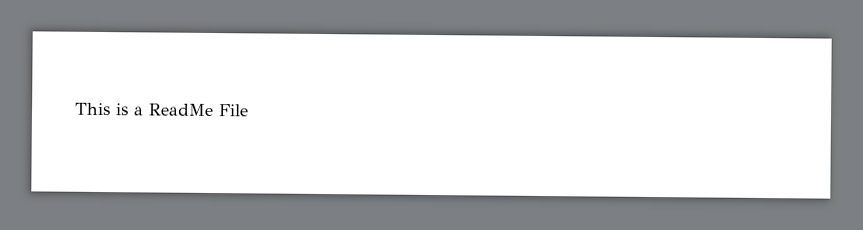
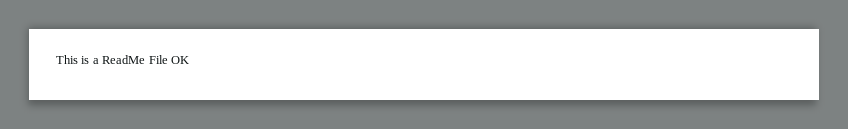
(249, 110) none -> [170,56,189,64] OK

